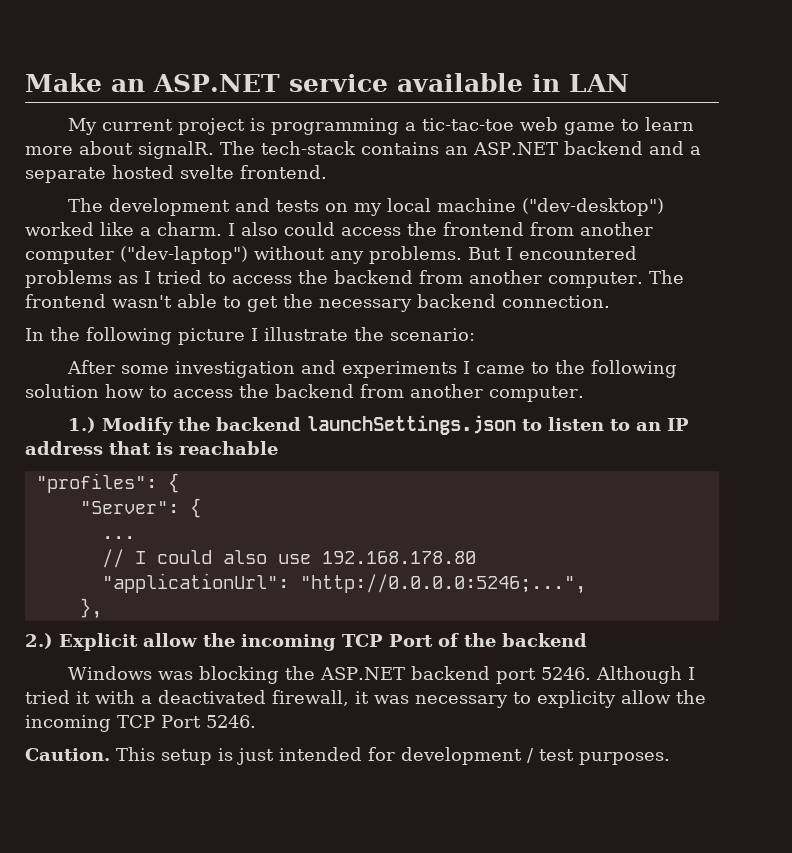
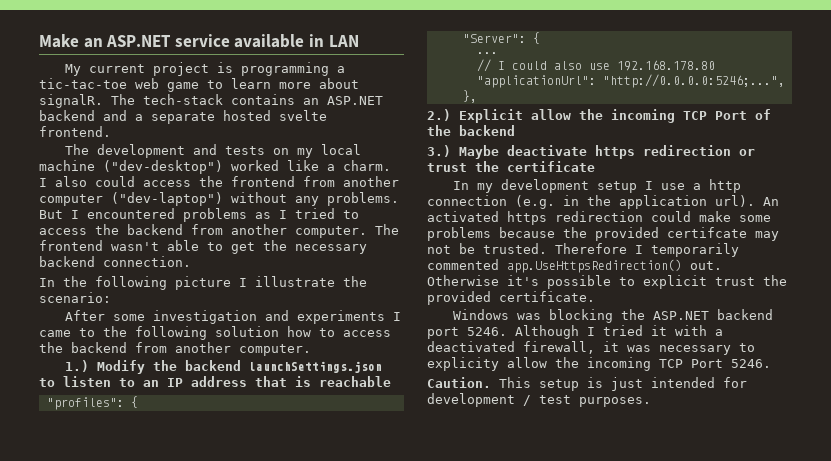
(587, 640) none -> [427,145,755,159] [427,161,595,172] [452,179,741,193] [427,195,779,209] [427,211,771,225] [427,227,779,241] [427,243,739,257] [427,259,722,273] [427,275,787,289] [427,291,595,305] // 3.) Maybe deactivate https redirection or trust the certificate // In my development setup I use a http connection (e.g. in the application url). An activated https redirection could make some problems because the provided certifcate may not be trusted. Therefore I temporarily commented app.UseHttpsRedirection() out. Otherwise it's possible to explicit trust the provided certificate.

